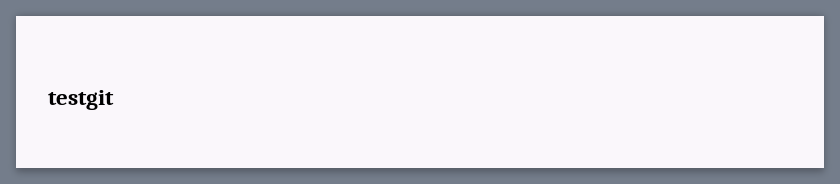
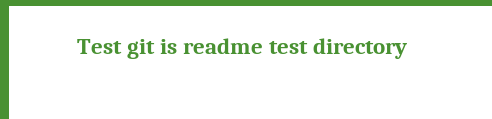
[48,90,114,110] testgit -> [77,38,408,59] Test git is readme test directory

